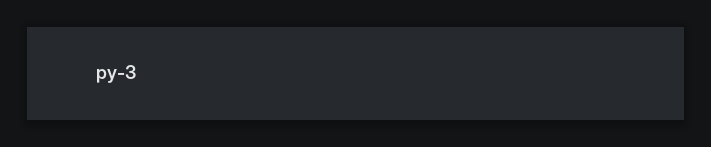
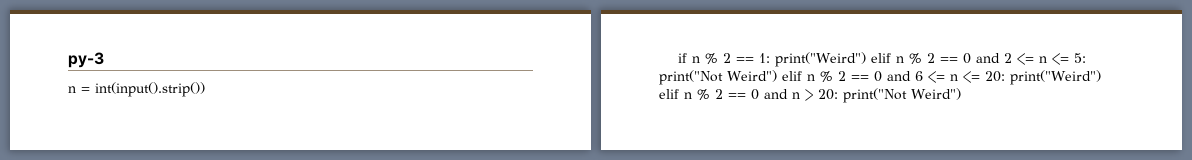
(136, 74) none -> [68,82,205,97] [677,52,1086,67] [659,70,1101,85] [659,88,961,103] // n = int(input().strip()) // if n % 2 == 1: print("Weird") elif n % 2 == 0 and 2 <= n <= 5: print("Not Weird") elif n % 2 == 0 and 6 <= n <= 20: print("Weird") elif n % 2 == 0 and n > 20: print("Not Weird")

